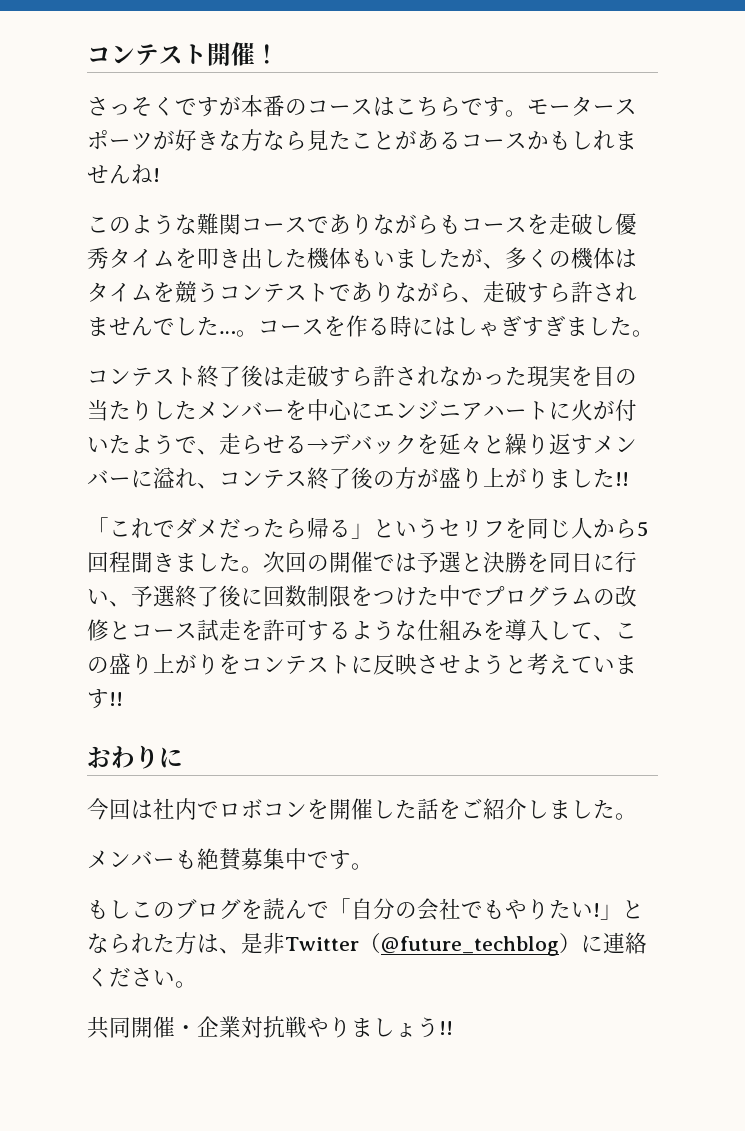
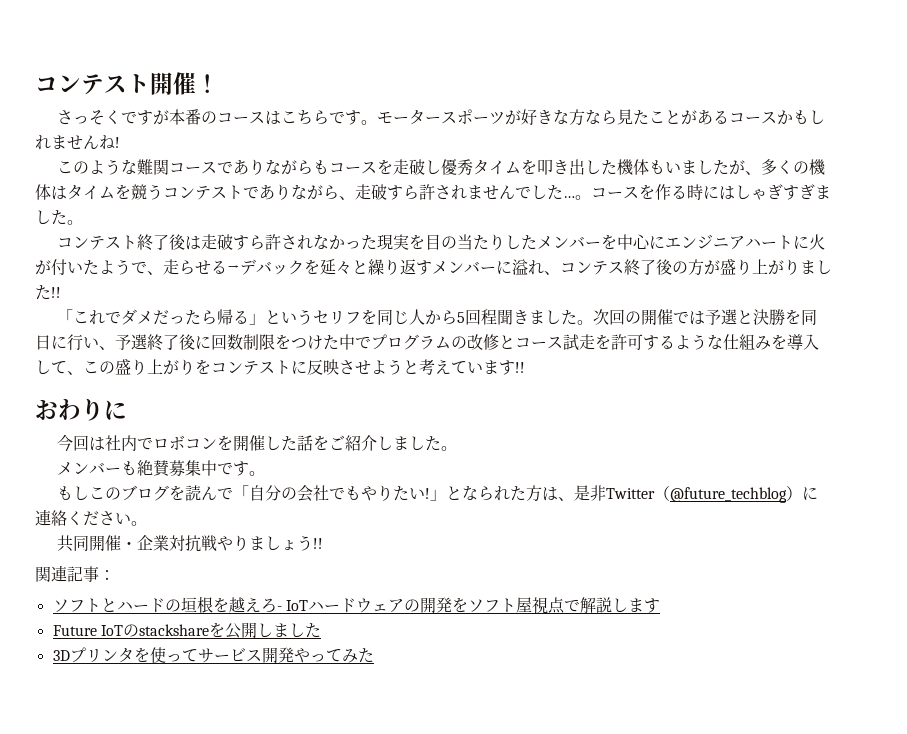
(453, 1028) none -> [35,565,115,582] [52,596,660,614] [52,622,321,639] [52,647,374,663] // 関連記事： // ソフトとハードの垣根を越えろ- IoTハードウェアの開発をソフト屋視点で解説します // Future IoTのstackshareを公開しました // 3Dプリンタを使ってサービス開発やってみた

